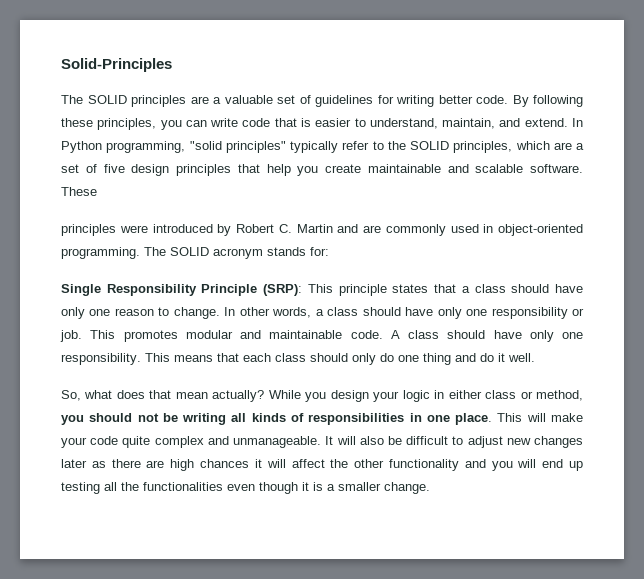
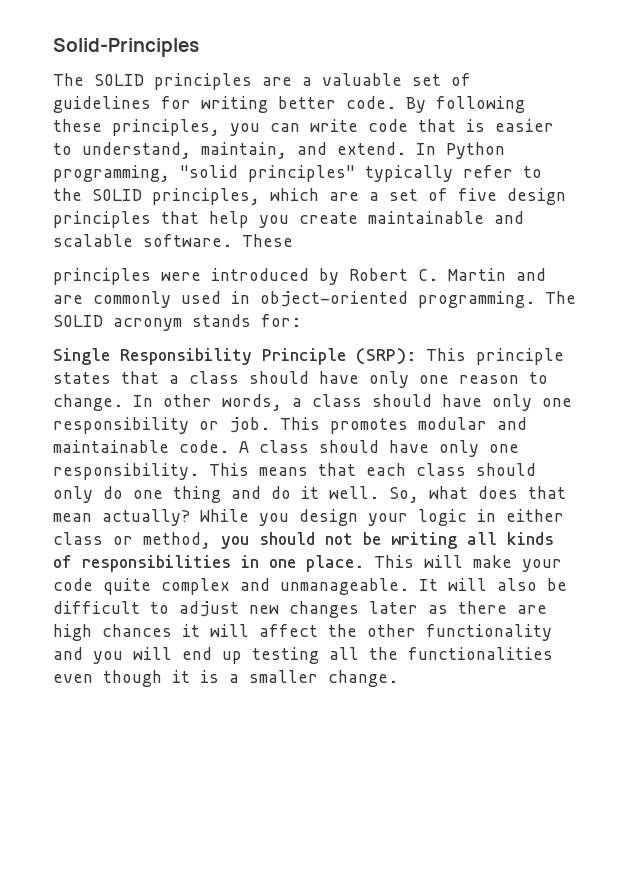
(535, 357) // -> (379, 492) none

